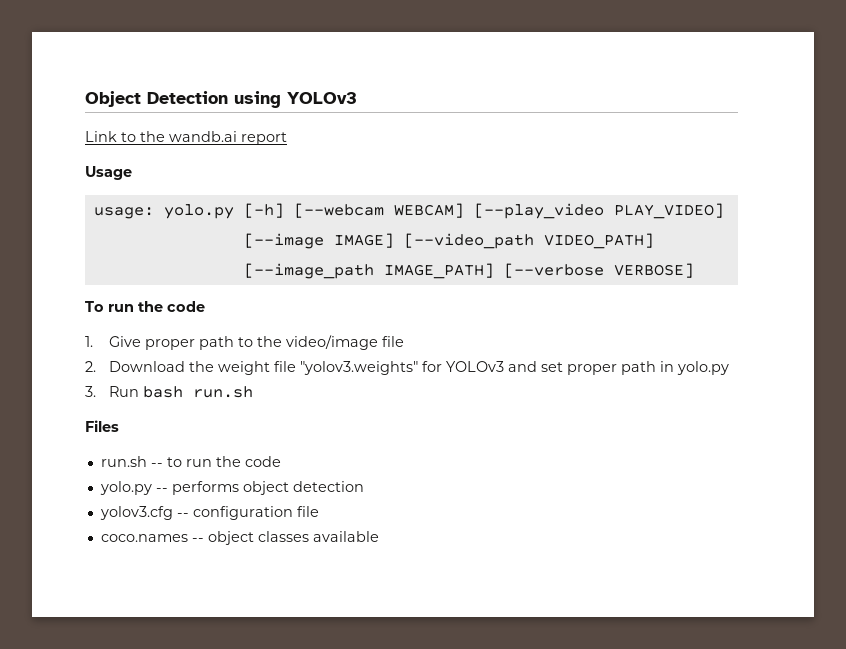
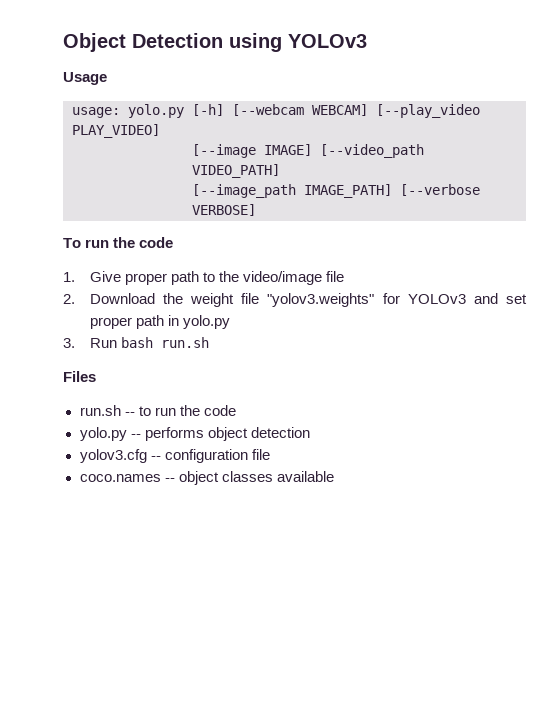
[85,131,287,145] // Link to the wandb.ai report -> (367, 41) none

